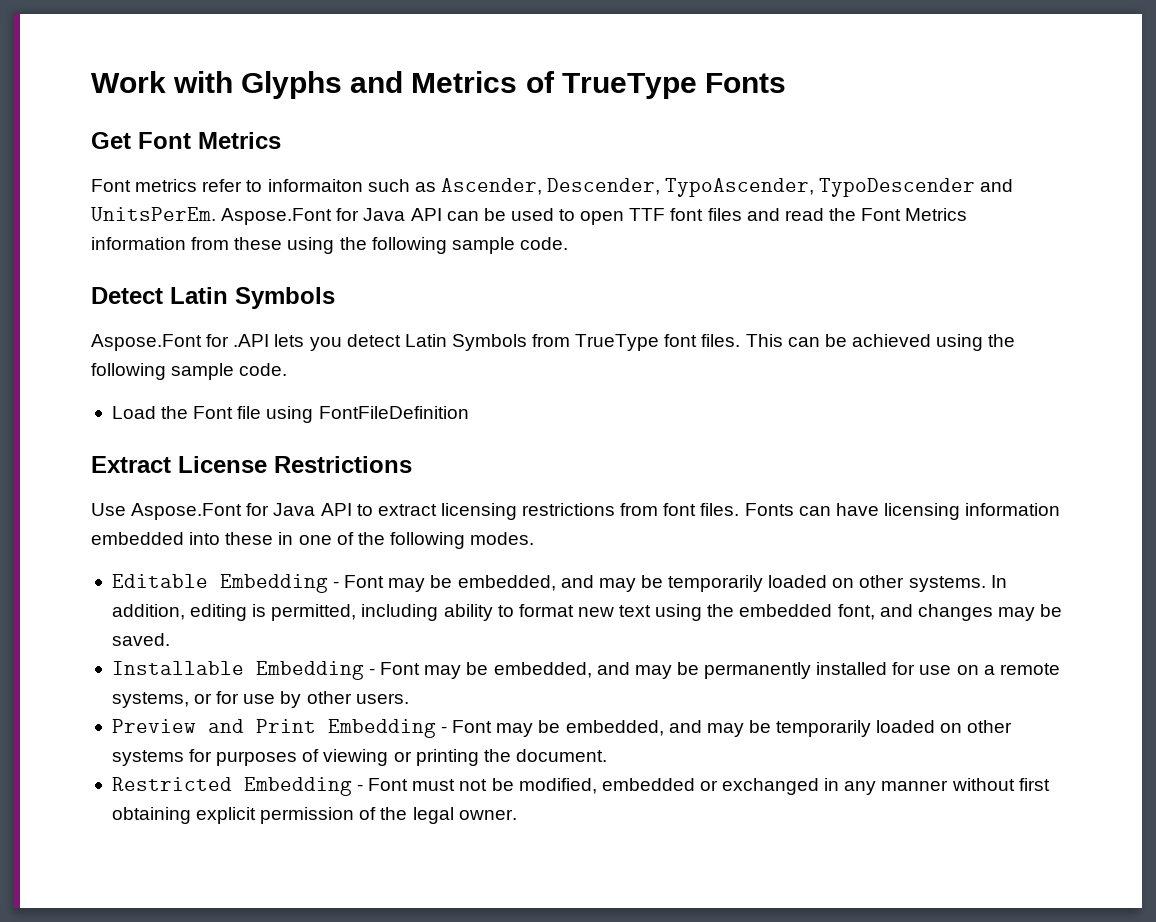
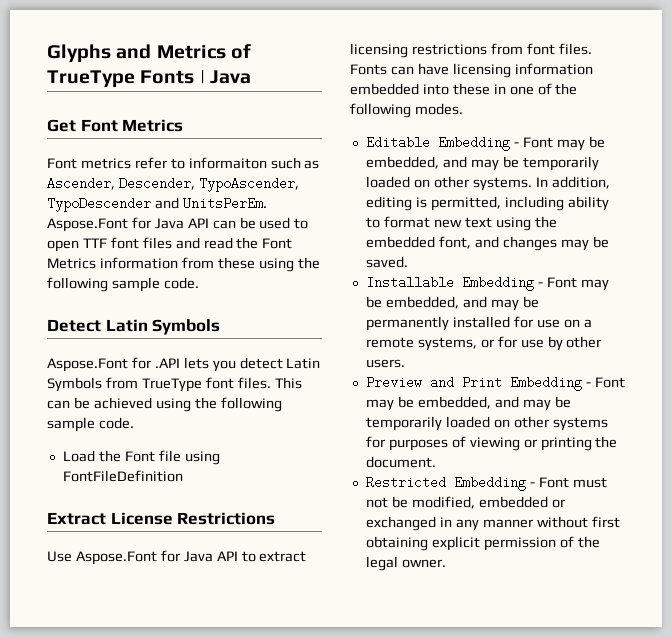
[91,71,234,93] Work with -> (47, 53) none
(786, 83) none -> [199,70,251,84] | Java

